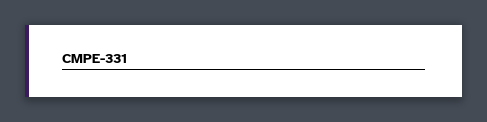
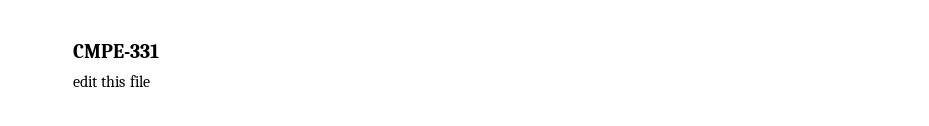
(127, 58) none -> [73,75,150,87] // edit this file

